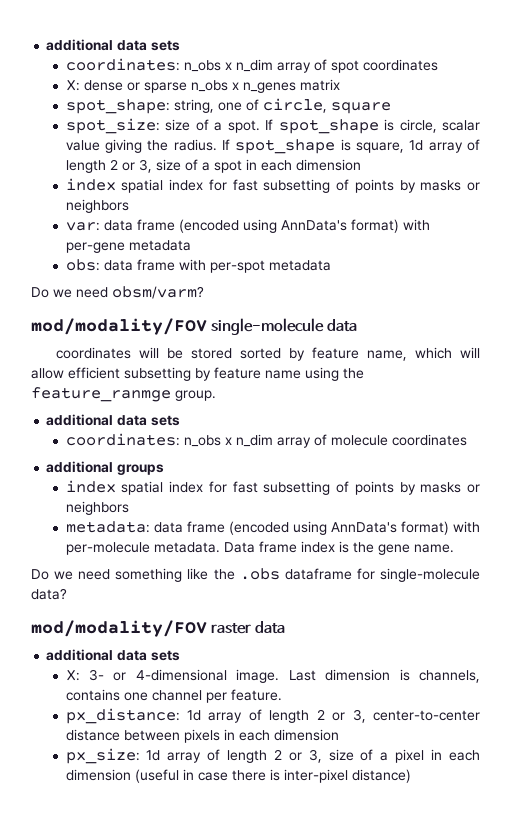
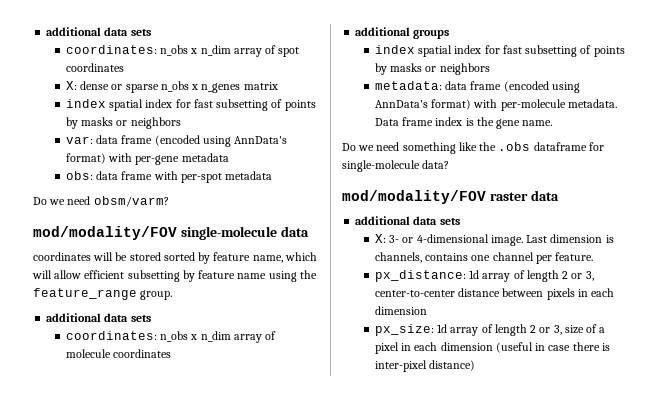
[65,98,391,114] [65,118,481,134] [65,139,480,154] [65,159,361,173] // spot_shape: string, one of circle, square // spot_size: size of a spot. If spot_shape is circle, scalar value giving the radius. If spot_shape is square, 1d array of length 2 or 3, size of a spot in each dimension -> (278, 86) none
[31,387,171,402] feature_ranmge -> [33,288,137,300] feature_range

